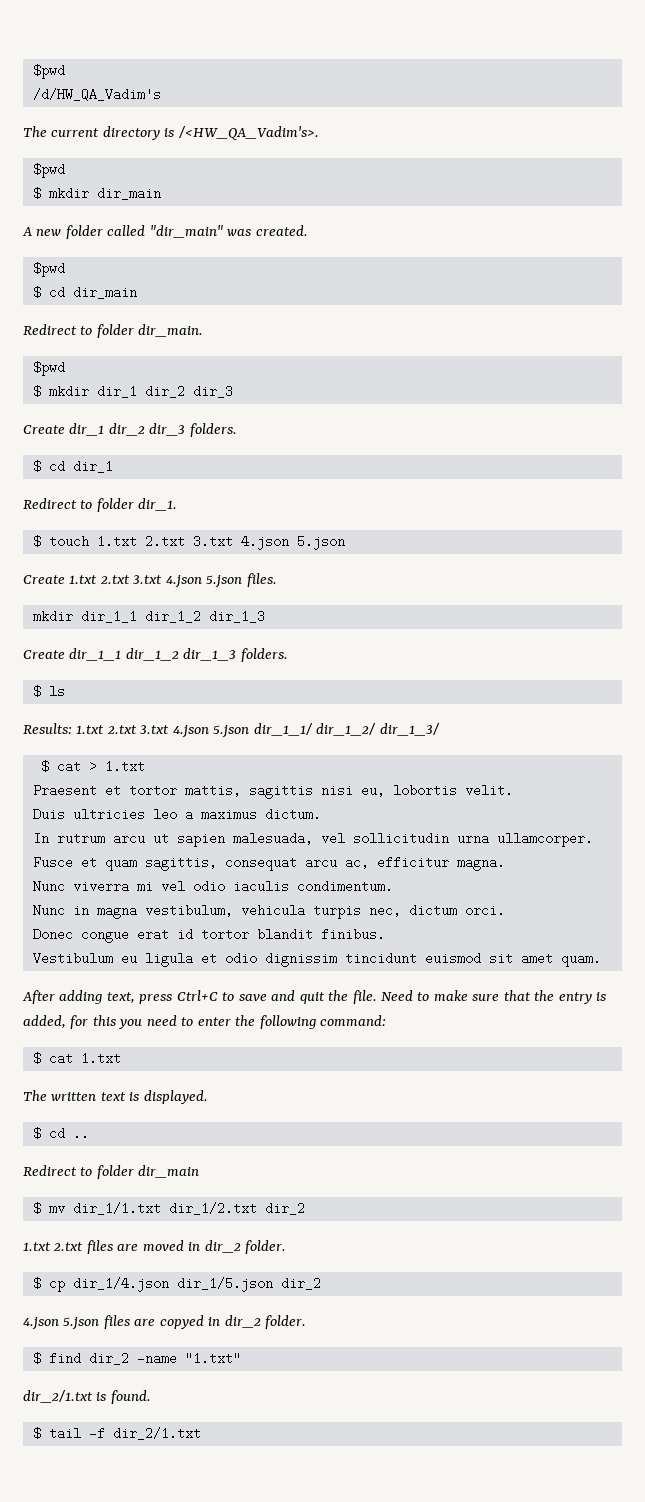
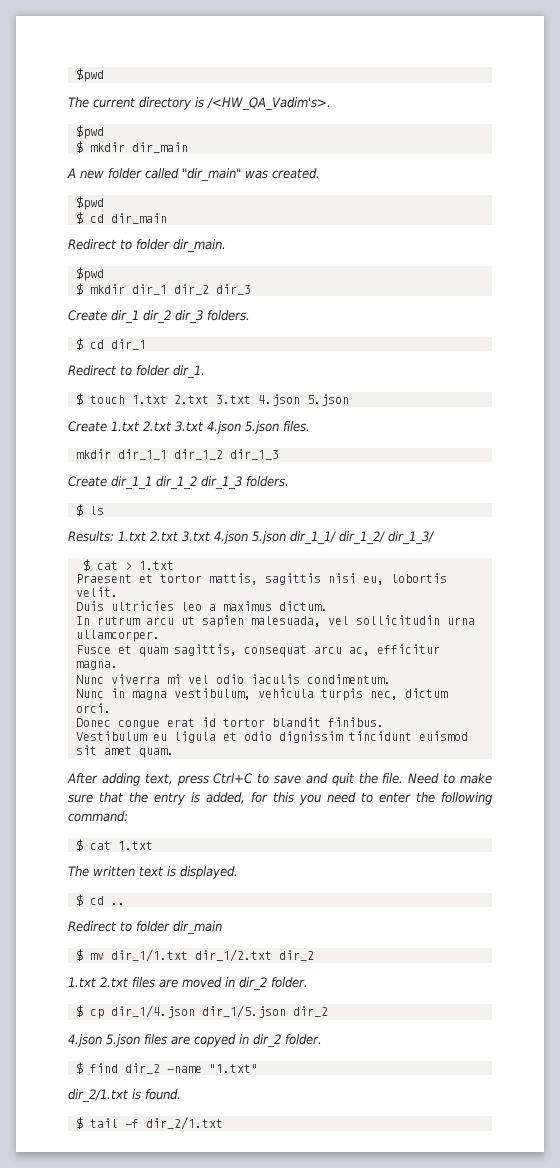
[32,64,65,79] [32,88,161,101] $pwd // /d/HW_QA_Vadim's -> [75,68,104,82] $pwd

